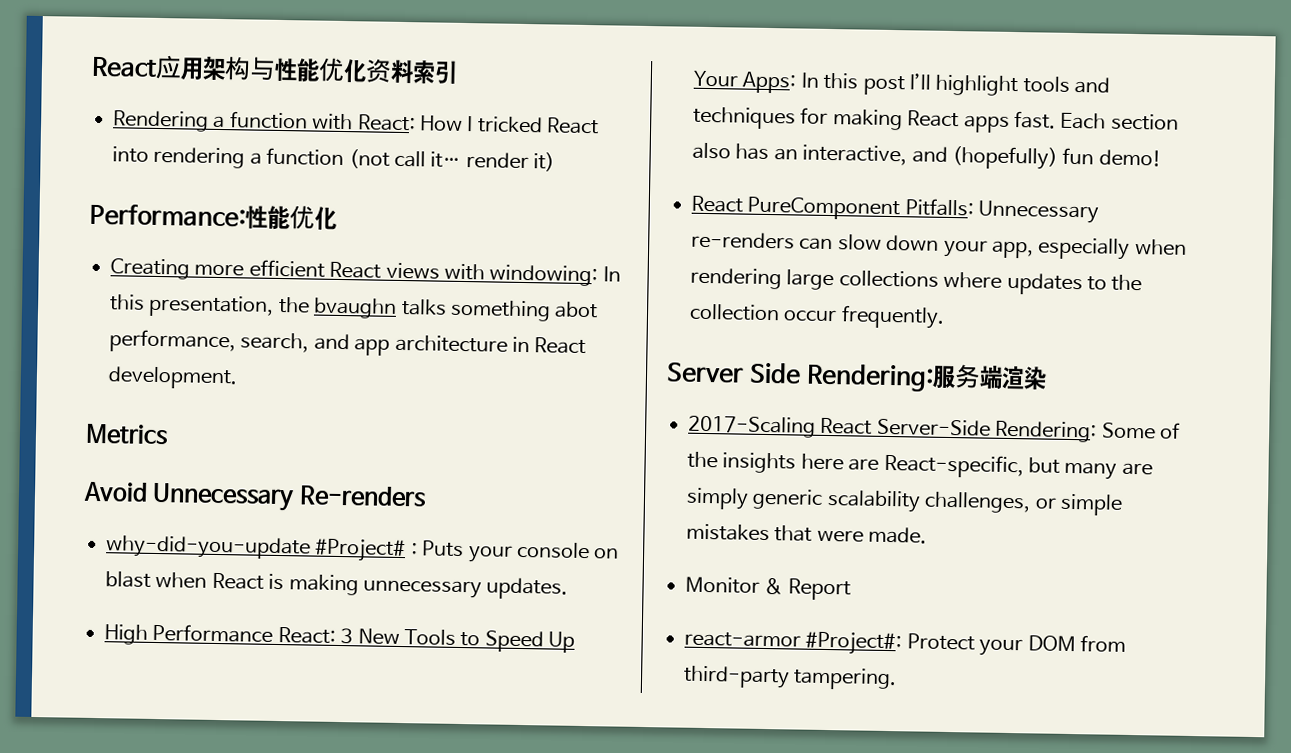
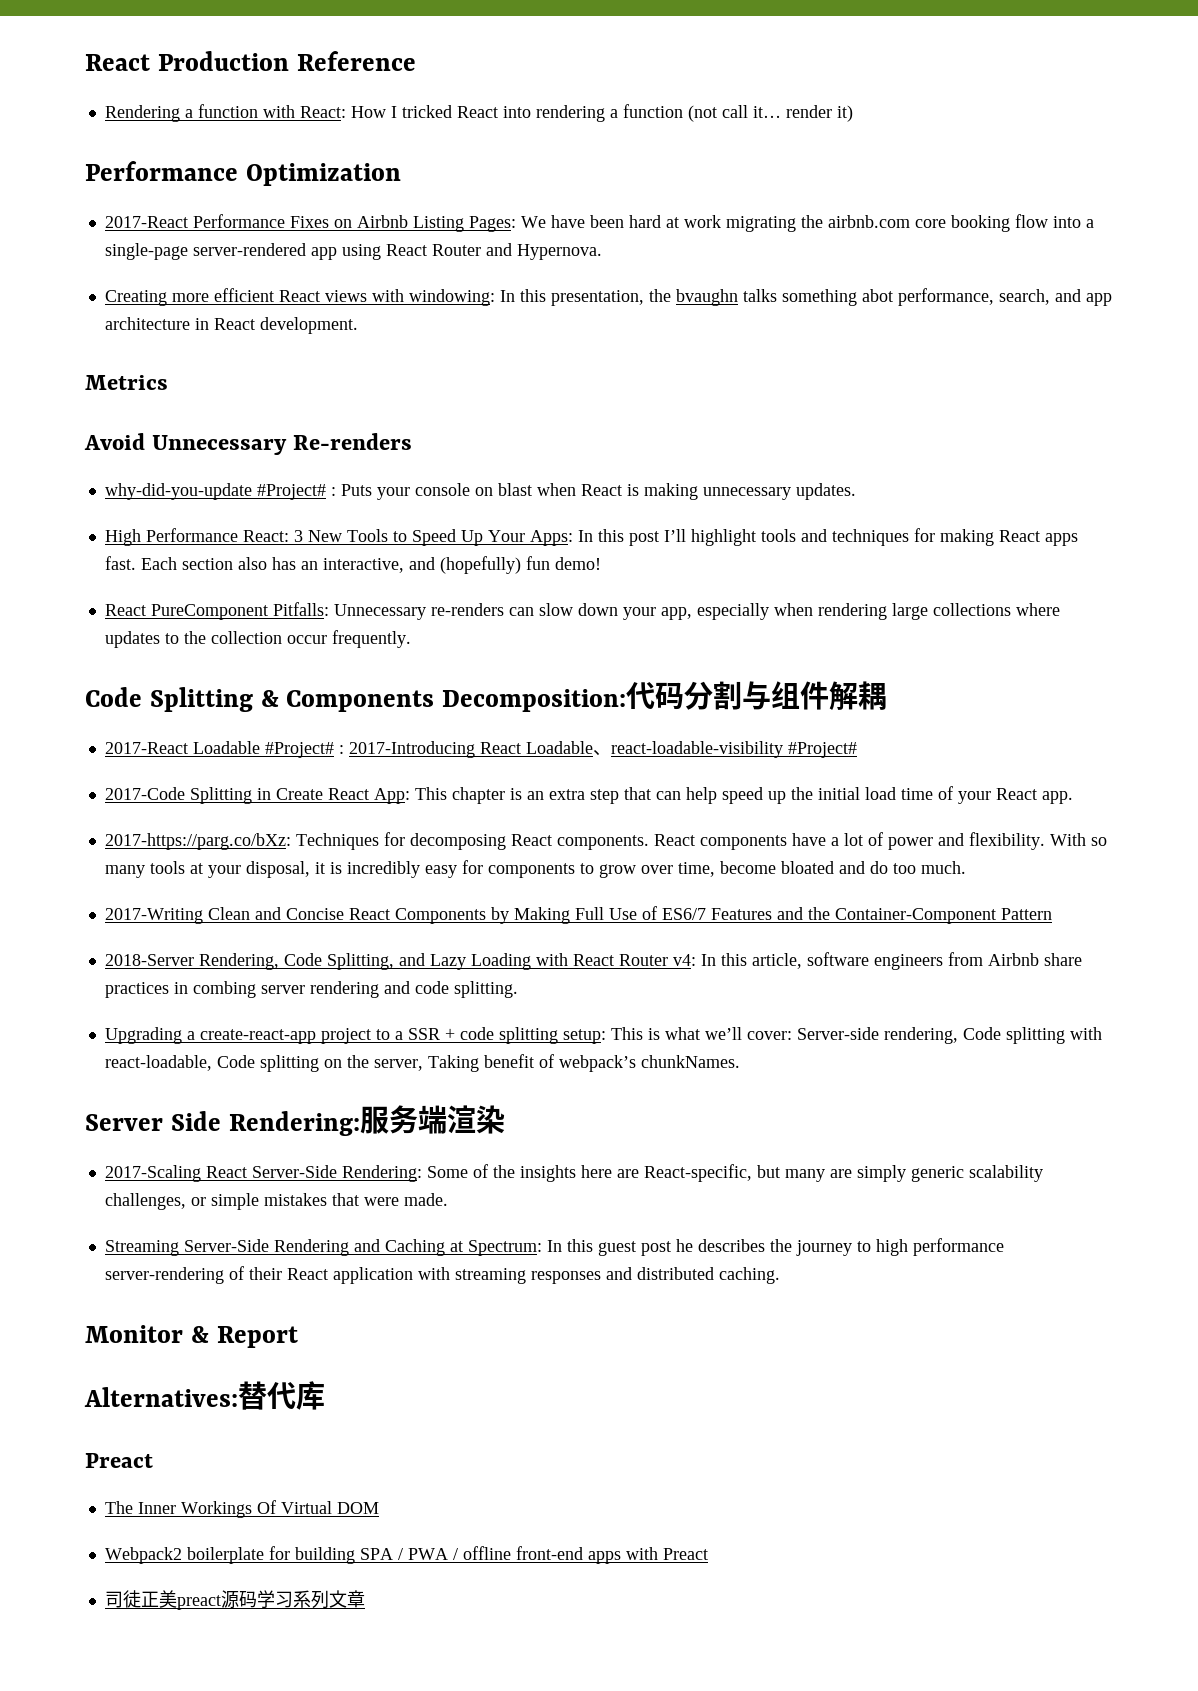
[91,54,458,85] React应用架构与性能优化资料索引 -> [85,51,416,71] React Production Reference
[89,203,337,231] Performance:性能优化 -> [85,161,401,186] [104,214,1094,232] [104,243,602,260] Performance Optimization // 2017-React Performance Fixes on Airbnb Listing Pages: We have been hard at work migrating the airbnb.com core booking flow into a single-page server-rendered app using React Router and Hypernova.
(945, 317) none -> [85,681,888,712] [104,741,857,758] [104,786,1073,804] [104,832,1107,850] [104,860,966,878] [104,906,1052,924] [104,952,1082,970] [104,981,518,998] [104,1027,1102,1044] [104,1054,740,1072] // Code Splitting & Components Decomposition:代码分割与组件解耦 // 2017-React Loadable #Project# : 2017-Introducing React Loadable、react-loadable-visibility #Project# // 2017-Code Splitting in Create React App: This chapter is an extra step that can help speed up the initial load time of your React app. // 2017-https://parg.co/bXz: Techniques for decomposing React components. React components have a lot of power and flexibility. With so many tools at your disposal, it is incredibly easy for components to grow over time, become bloated and do too much. // 2017-Writing Clean and Concise React Components by Making Full Use of ES6/7 Features and the Container-Component Pattern // 2018-Server Rendering, Code Splitting, and Lazy Loading with React Router v4: In this article, software engineers from Airbnb share practices in combing server rendering and code splitting. // Upgrading a create-react-app project to a SSR + code splitting setup: This is what we’ll cover: Server-side rendering, Code splitting with react-loadable, Code splitting on the server, Taking benefit of webpack’s chunkNames.
[685,576,851,601] [684,631,1126,657] [683,665,898,691] Monitor & Report // react-armor #Project#: Protect your DOM from third-party tampering. -> [104,1238,1004,1256] [104,1266,780,1284] [85,1325,298,1348] [84,1381,325,1410] [85,1453,153,1468] [104,1500,379,1518] [104,1546,708,1564] [104,1590,365,1610] Streaming Server-Side Rendering and Caching at Spectrum: In this guest post he describes the journey to high performance server-rendering of their React application with streaming responses and distributed caching. // Monitor & Report // Alternatives:替代库 // Preact // The Inner Workings Of Virtual DOM // Webpack2 boilerplate for building SPA / PWA / offline front-end apps with Preact // 司徒正美preact源码学习系列文章

